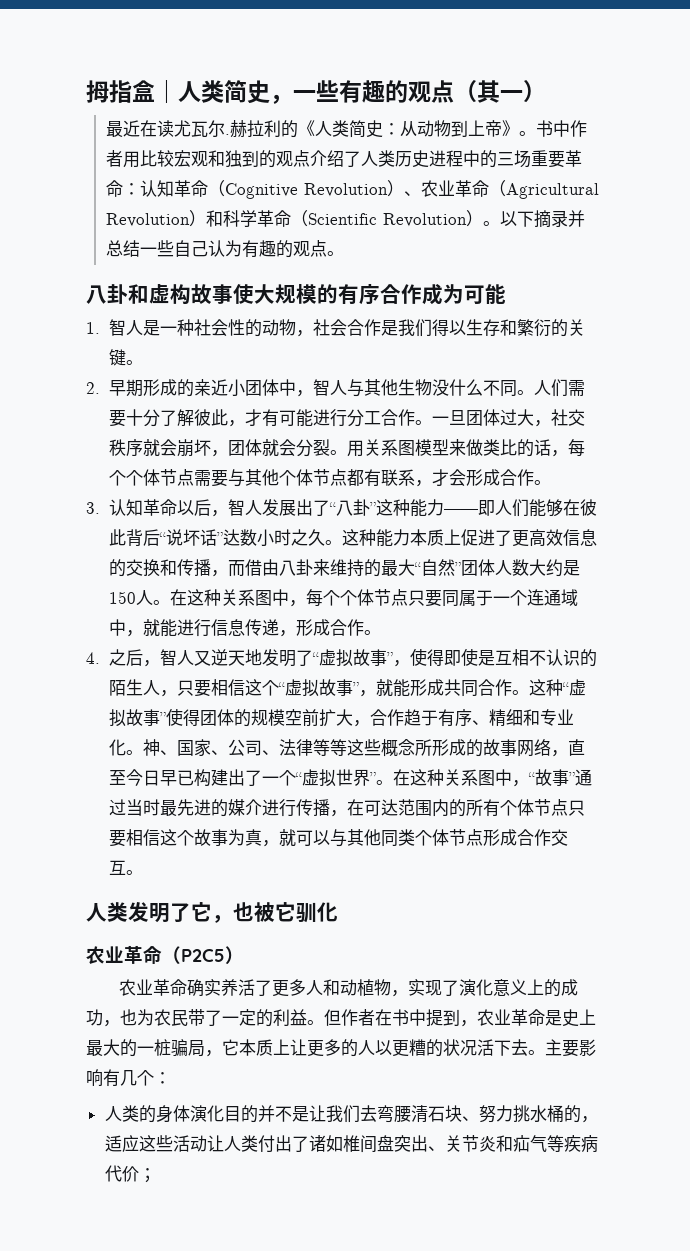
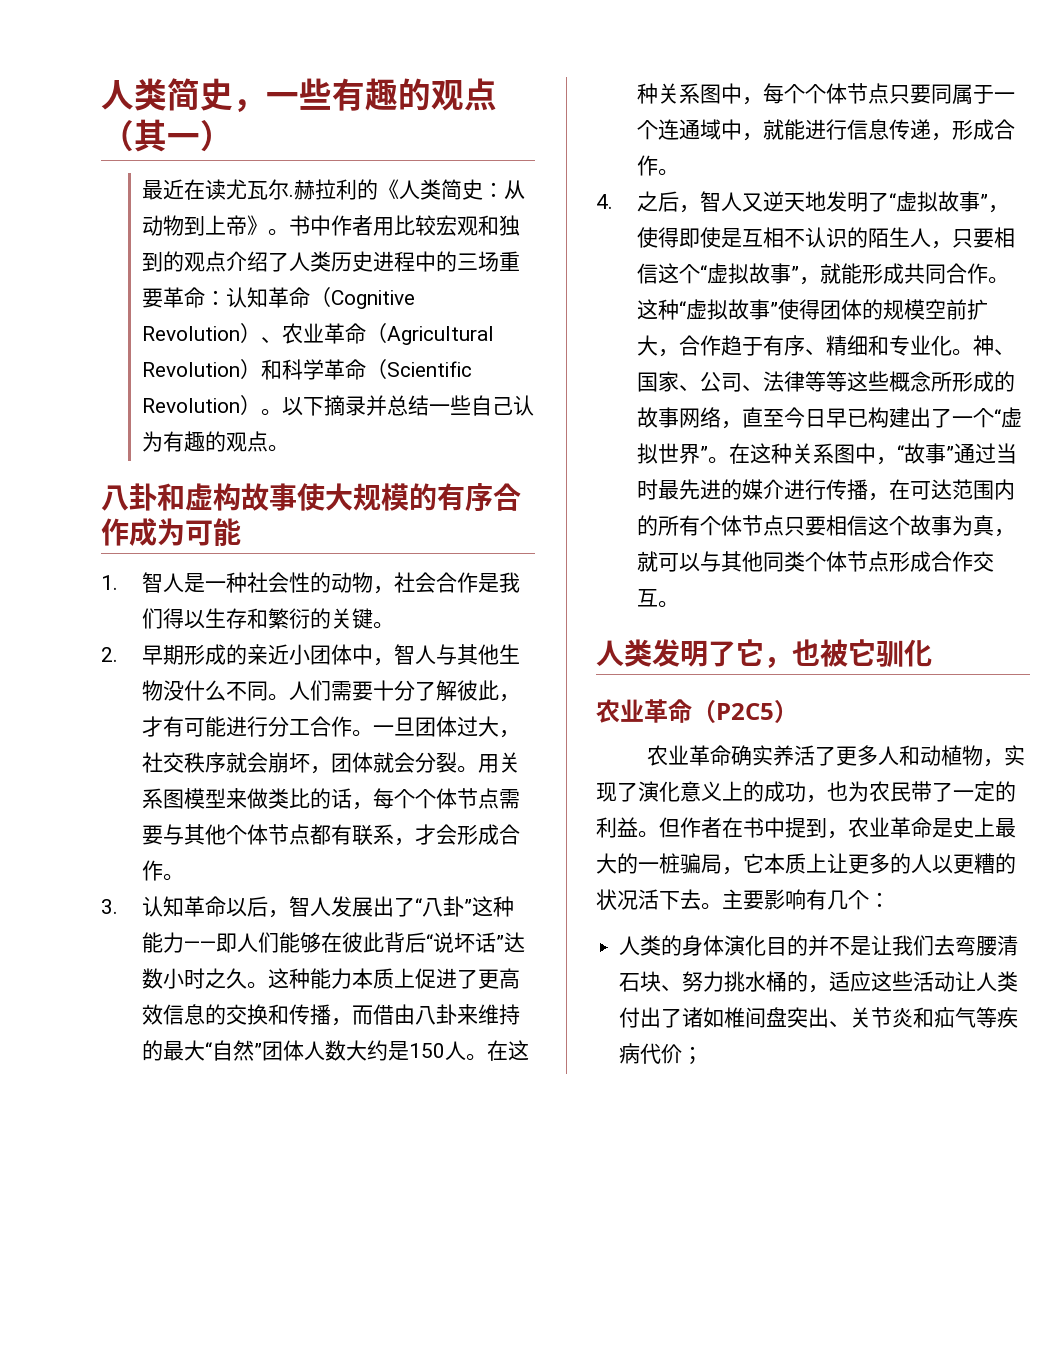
[86,80,178,103] 拇指盒｜ -> (101, 95) none

